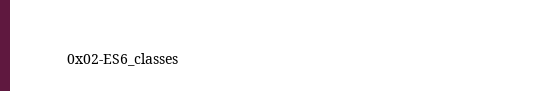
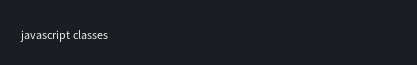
[67,53,178,66] 0x02-ES6_classes -> [20,30,109,42] javascript classes

